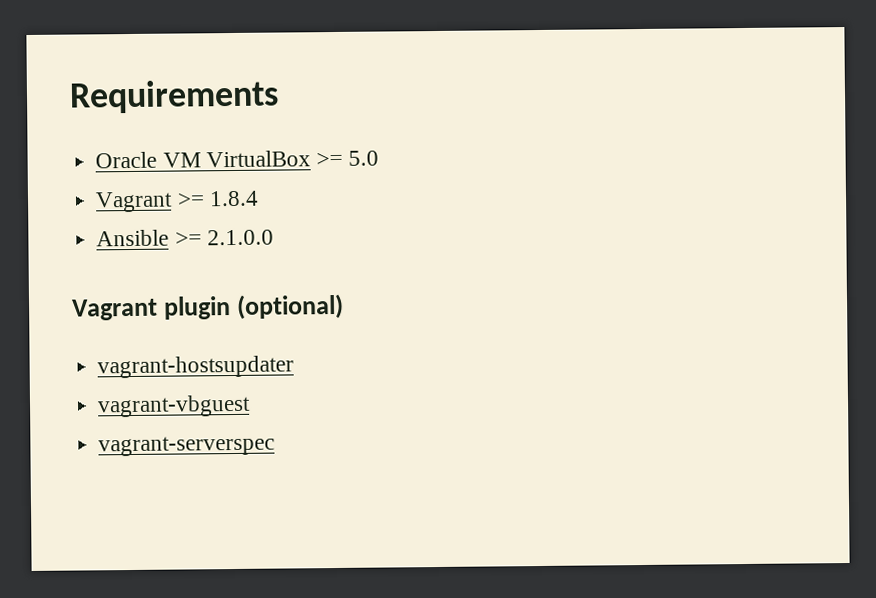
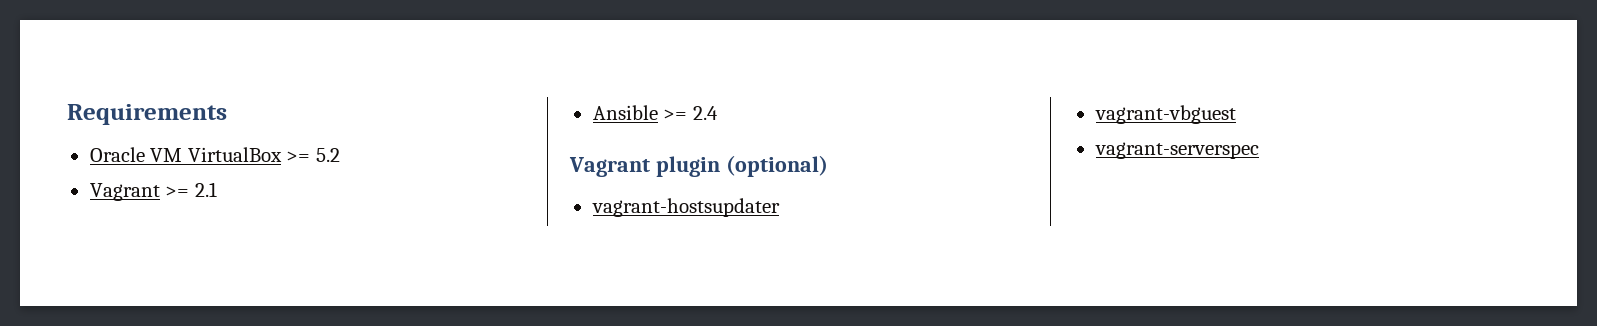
[348,150,380,166] 5.0 -> [315,148,340,162] 5.2
[208,190,259,207] 1.8.4 -> [194,182,217,197] 2.1
[206,229,274,246] 2.1.0.0 -> [692,106,718,120] 2.4

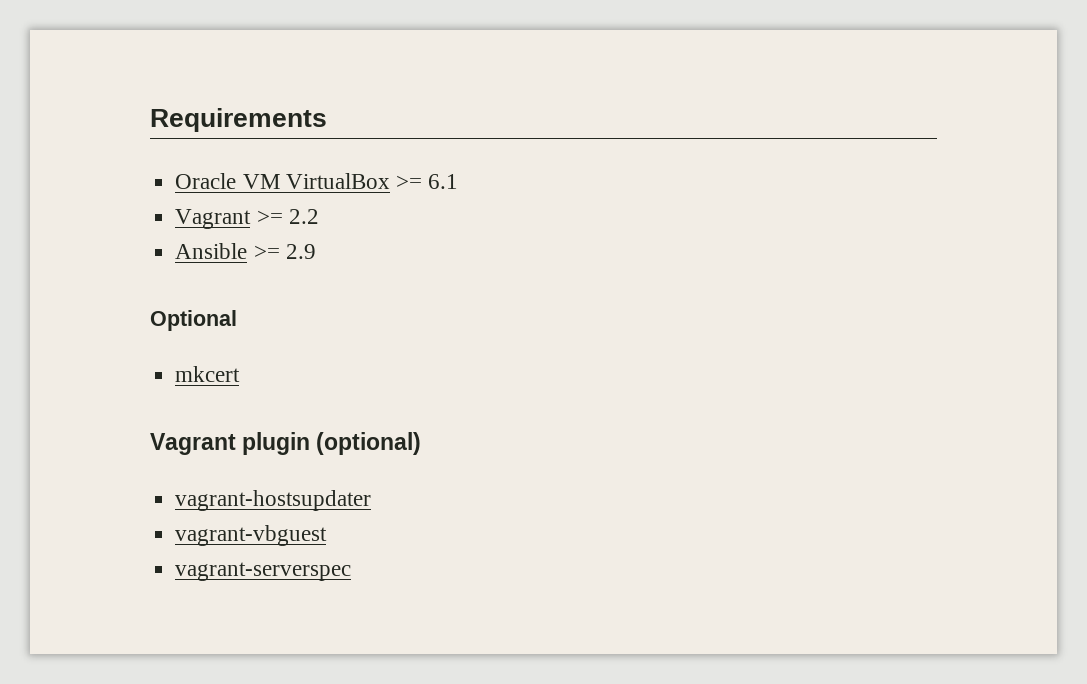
[315,148,340,162] 5.2 -> [428,174,459,189] 6.1
[194,182,217,197] 2.1 -> [288,209,319,224] 2.2
[692,106,718,120] 2.4 -> [285,244,316,259] [150,310,237,331] [175,366,241,382] 2.9 // Optional // mkcert

